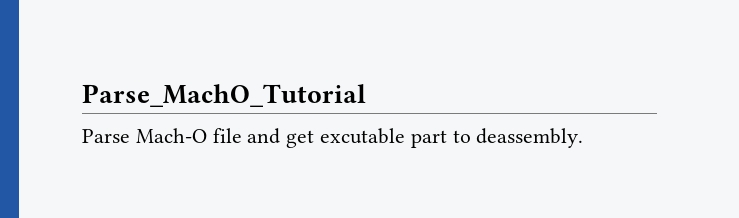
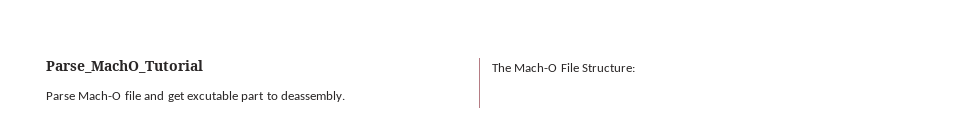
(584, 138) none -> [492,63,636,72] // The Mach-O File Structure:

